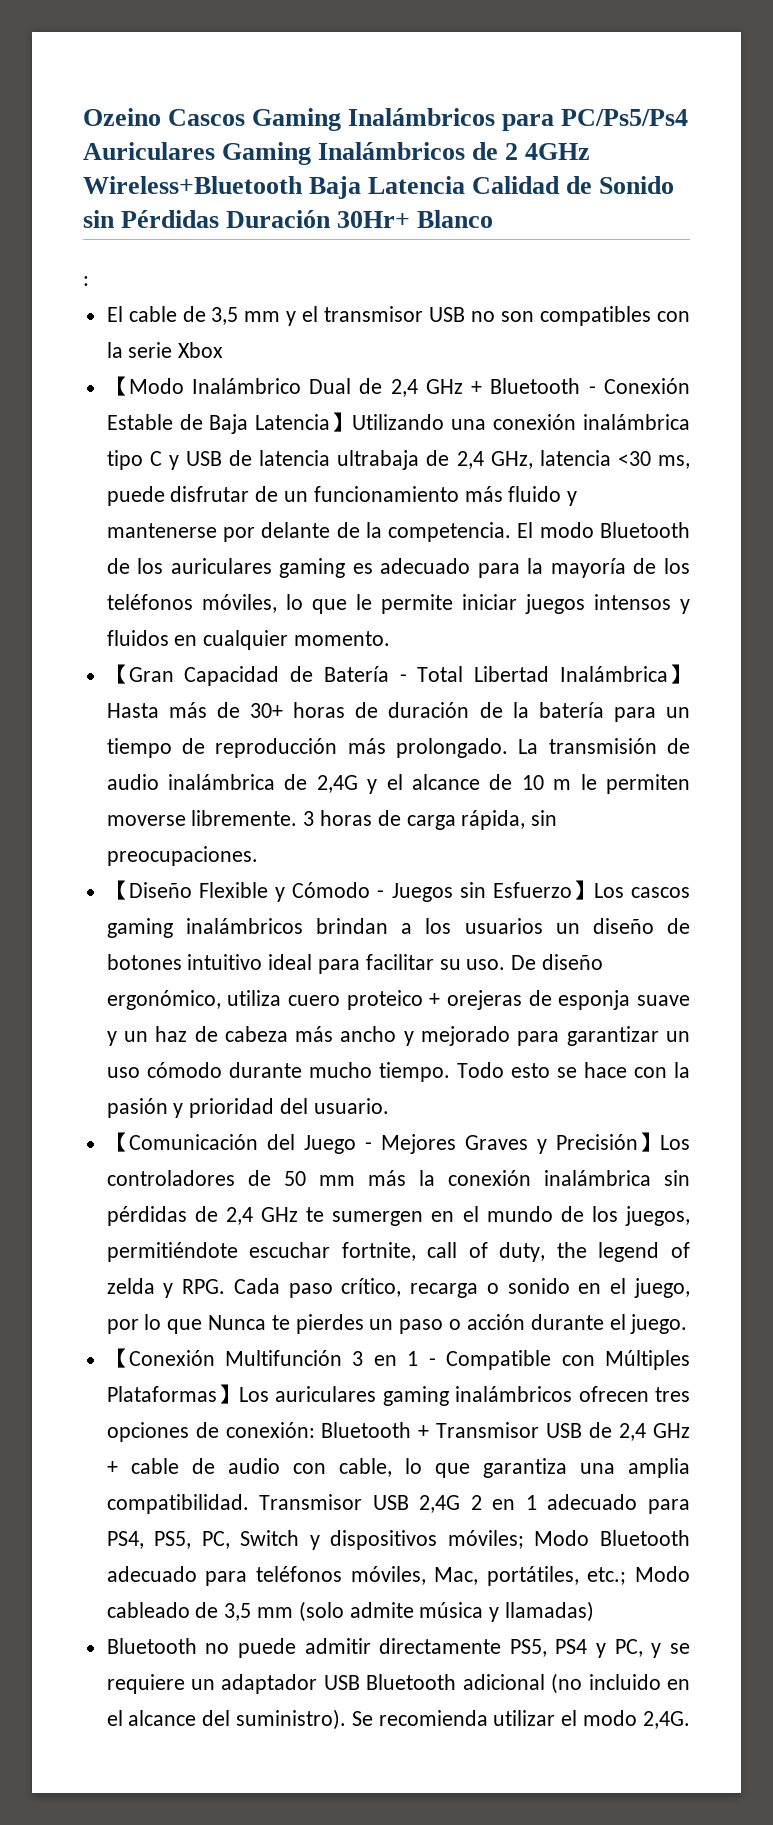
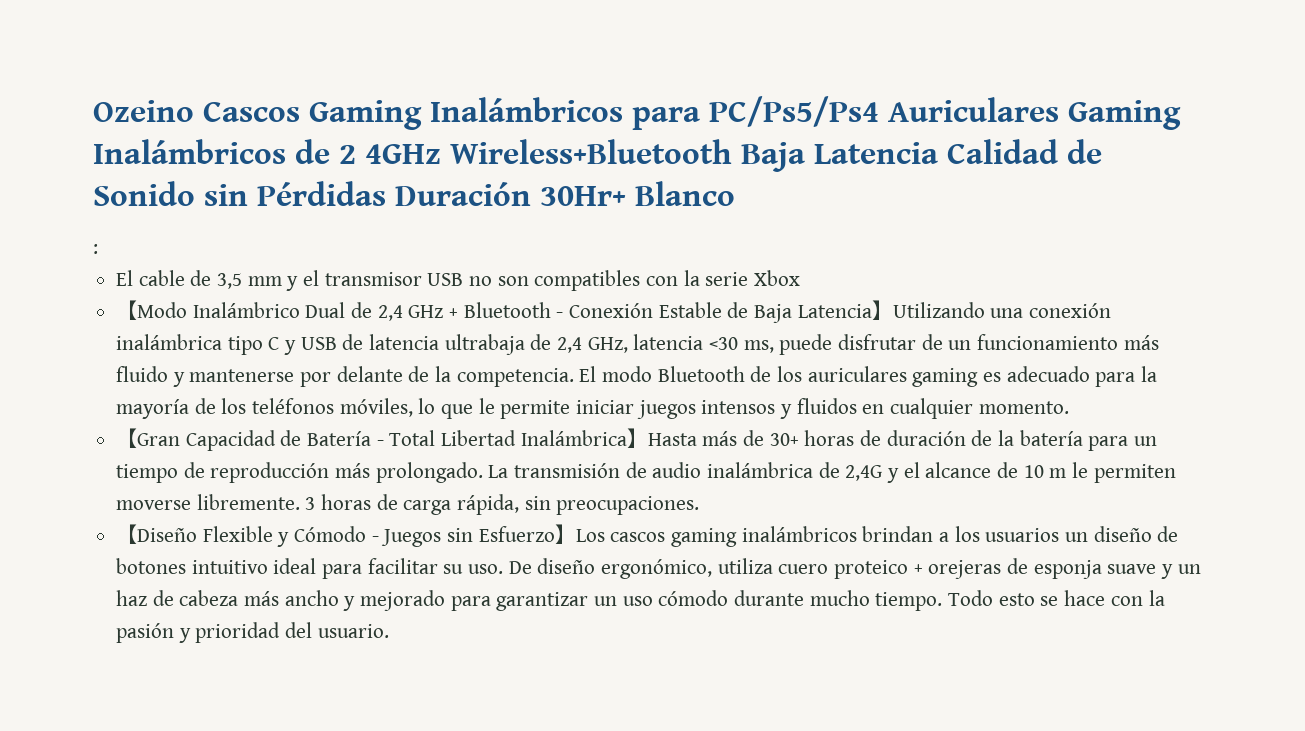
[106,1132,690,1154] [106,1170,690,1186] [106,1206,690,1226] [106,1242,690,1262] [106,1278,690,1298] [106,1314,688,1334] [106,1348,690,1370] [106,1384,691,1406] [106,1422,691,1442] [106,1458,691,1478] [106,1494,690,1514] [106,1530,690,1550] [106,1566,690,1586] [106,1601,595,1622] [106,1638,690,1658] [106,1673,690,1694] [106,1709,690,1730] // 【Comunicación del Juego - Mejores Graves y Precisión】Los controladores de 50 mm más la conexión inalámbrica sin pérdidas de 2,4 GHz te sumergen en el mundo de los juegos, permitiéndote escuchar fortnite, call of duty, the legend of zelda y RPG. Cada paso crítico, recarga o sonido en el juego, por lo que Nunca te pierdes un paso o acción durante el juego. // 【Conexión Multifunción 3 en 1 - Compatible con Múltiples Plataformas】Los auriculares gaming inalámbricos ofrecen tres opciones de conexión: Bluetooth + Transmisor USB de 2,4 GHz + cable de audio con cable, lo que garantiza una amplia compatibilidad. Transmisor USB 2,4G 2 en 1 adecuado para PS4, PS5, PC, Switch y dispositivos móviles; Modo Bluetooth adecuado para teléfonos móviles, Mac, portátiles, etc.; Modo cableado de 3,5 mm (solo admite música y llamadas) // Bluetooth no puede admitir directamente PS5, PS4 y PC, y se requiere un adaptador USB Bluetooth adicional (no incluido en el alcance del suministro). Se recomienda utilizar el modo 2,4G. -> (389, 631) none

